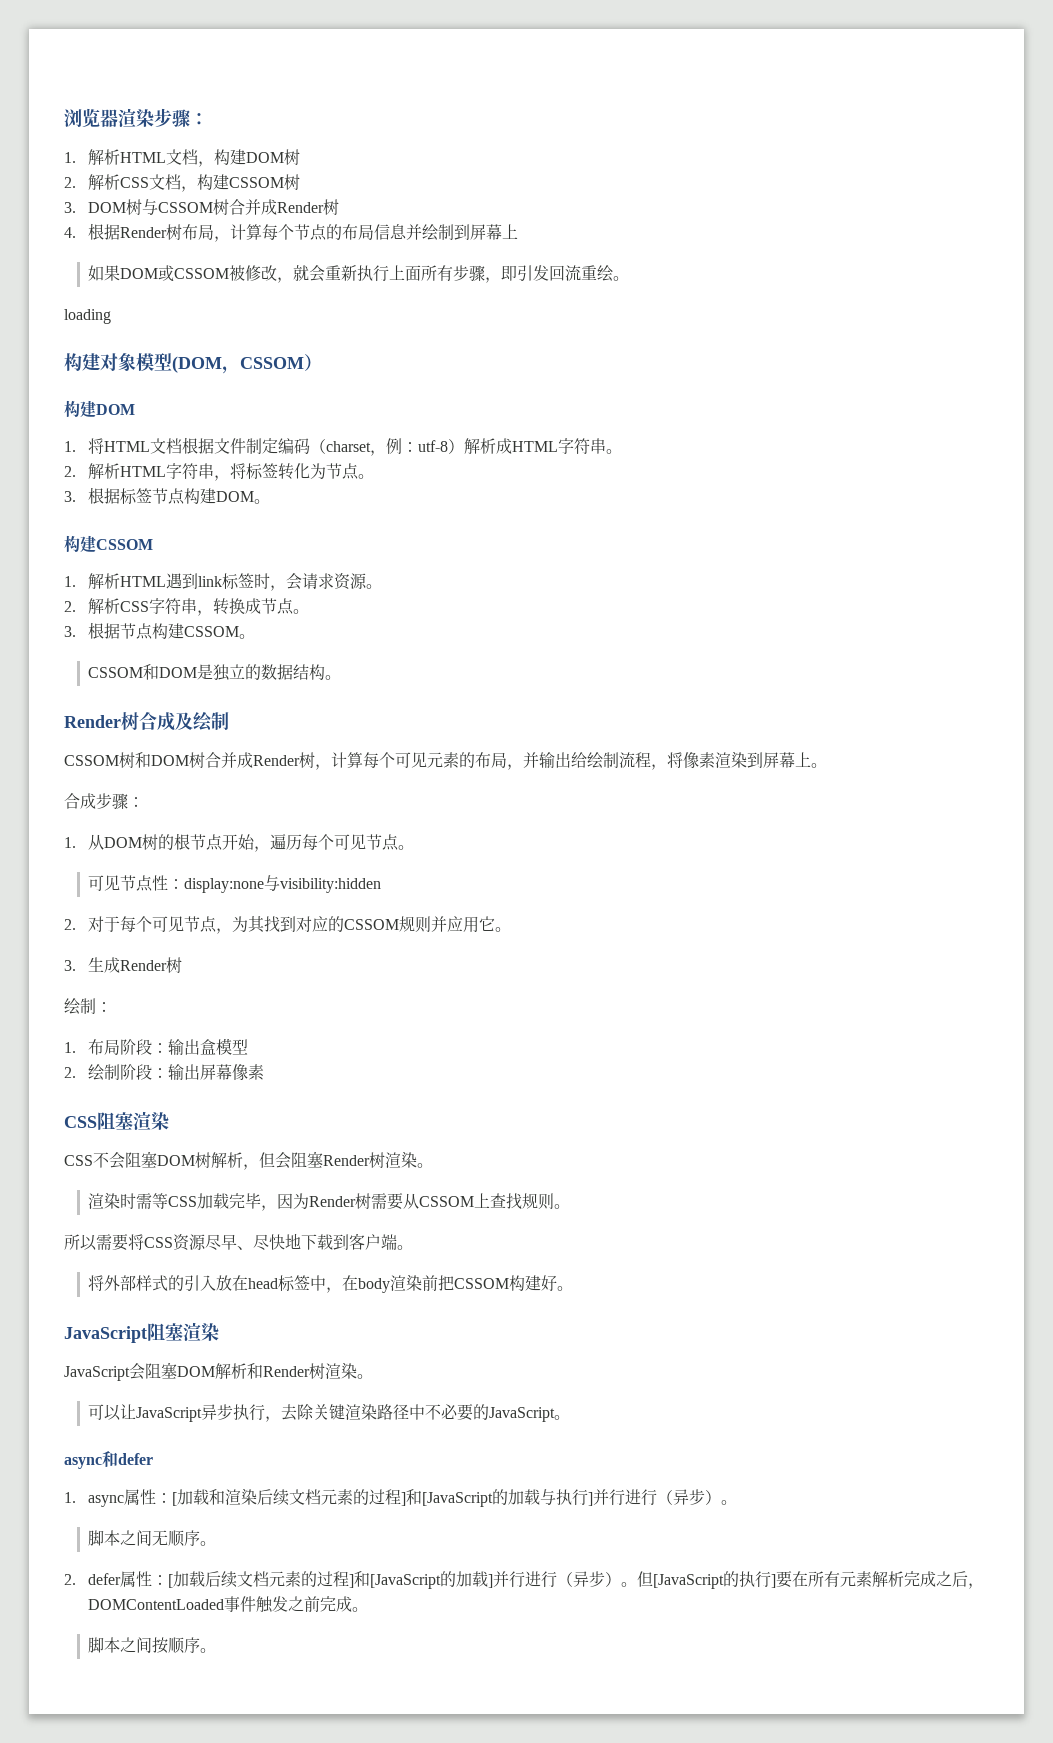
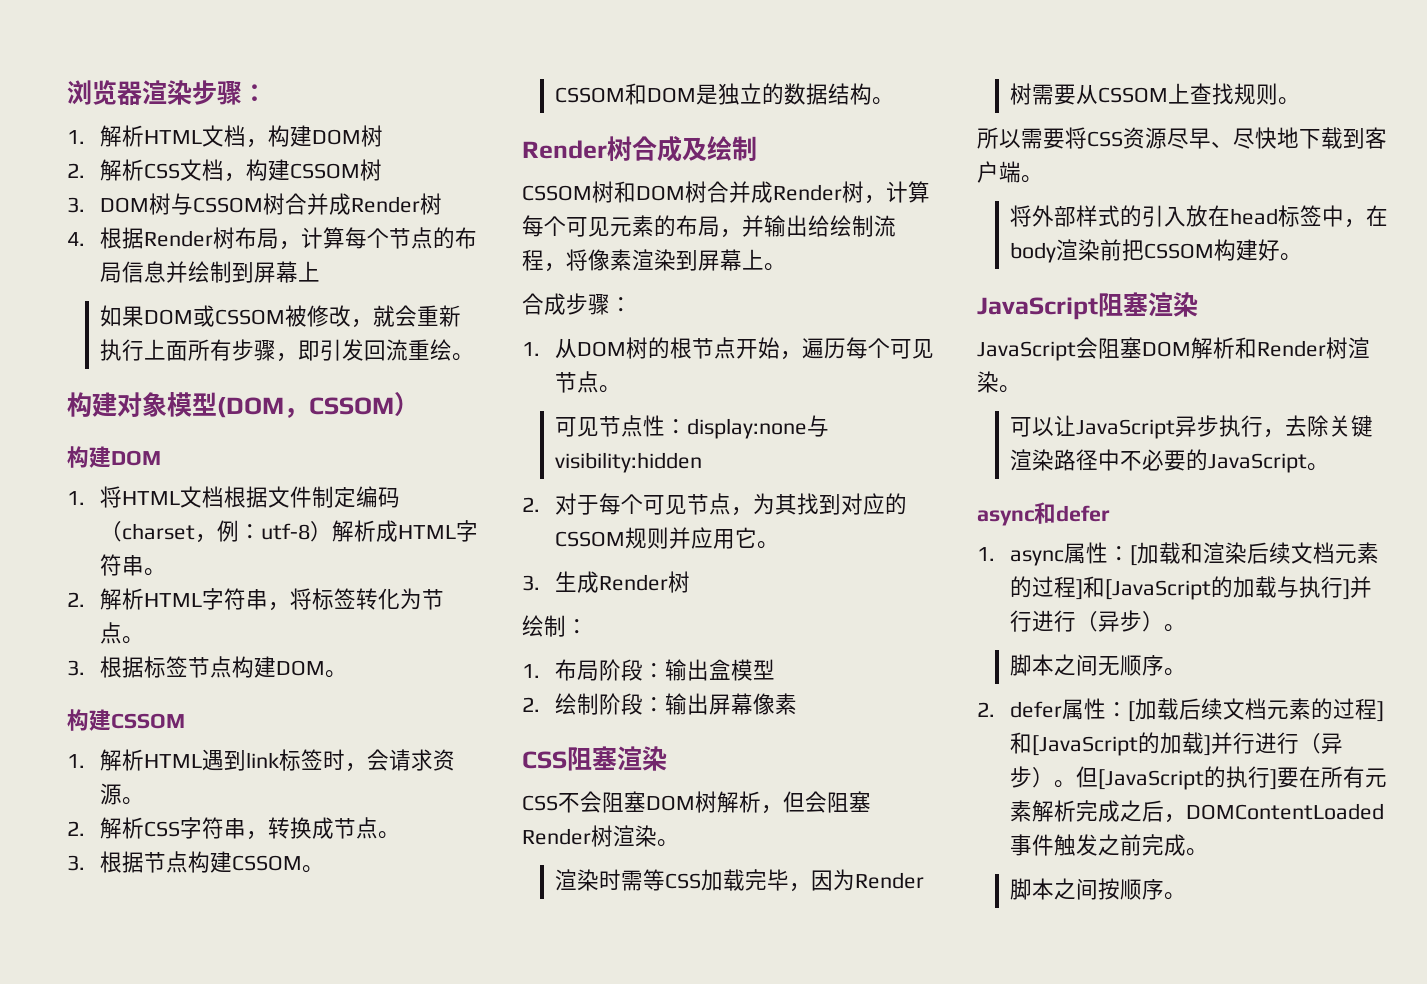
[64,309,111,324] // loading -> (475, 357) none

